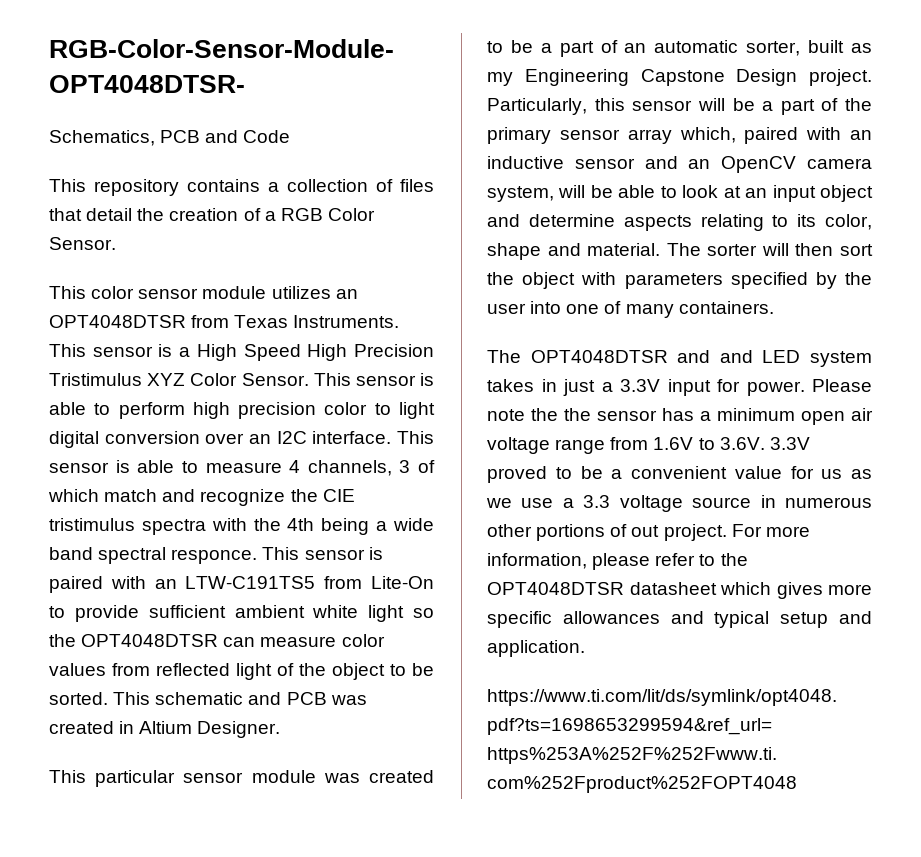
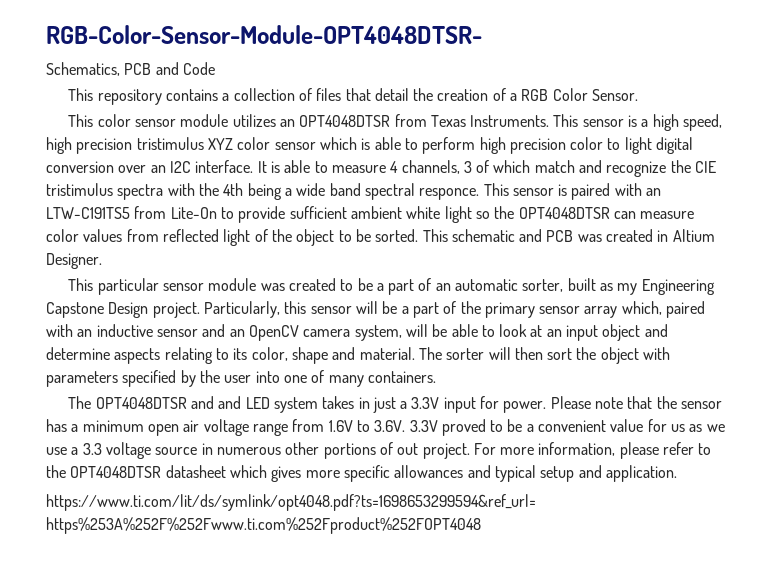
[196,344,434,361] [49,373,416,386] High Speed High Precision Tristimulus XYZ Color Sensor. This sensor -> [652,114,723,131] [46,137,357,154] high speed, high precision tristimulus XYZ color sensor which
[397,431,435,444] [49,462,109,473] This sensor -> [257,161,267,173] It
[531,408,558,421] the -> [627,396,653,409] that

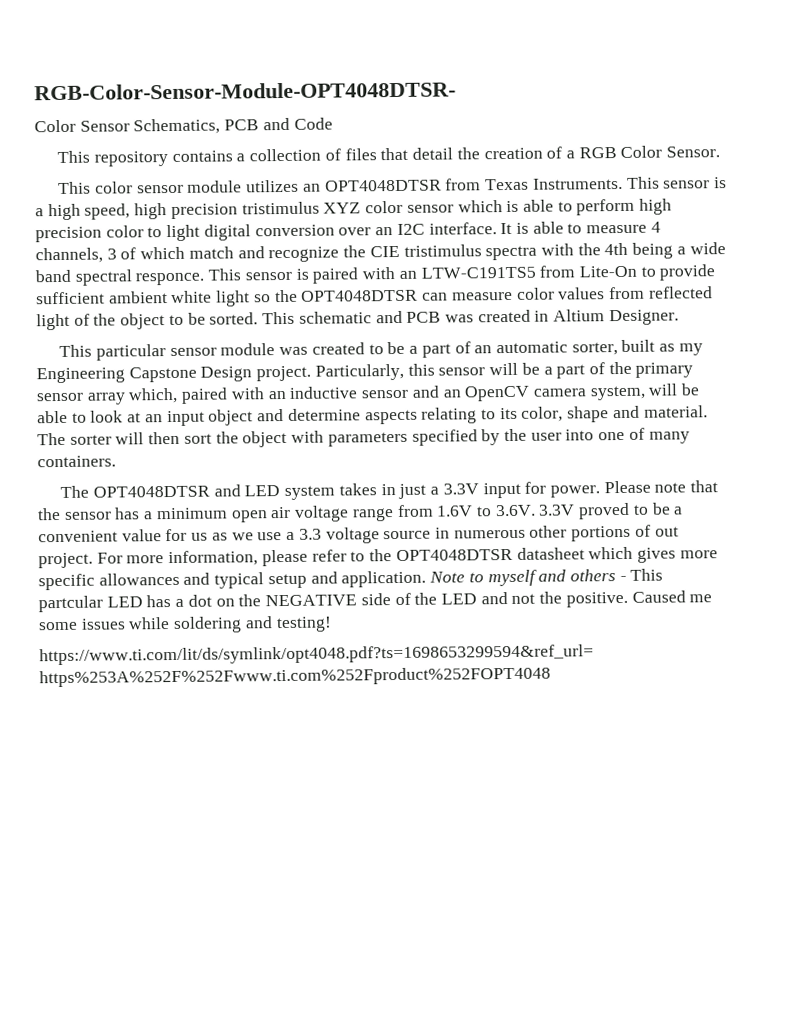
(482, 34) none -> [34,119,130,133] Color Sensor
[218,396,242,409] and -> (241, 490) none
(677, 473) none -> [429,568,664,587] [38,590,713,613] [38,616,332,633] Note to myself and others - This partcular LED has a dot on the NEGATIVE side of the LED and not the positive. Caused me some issues while soldering and testing!

